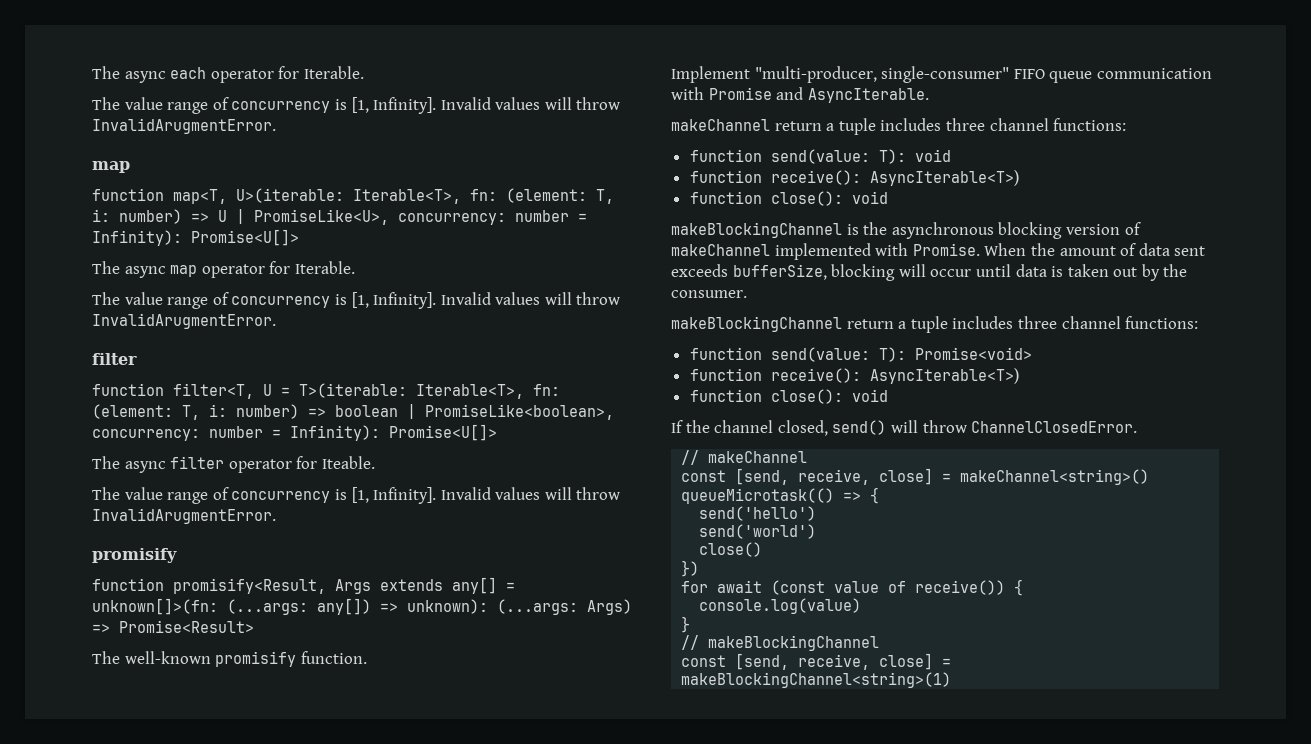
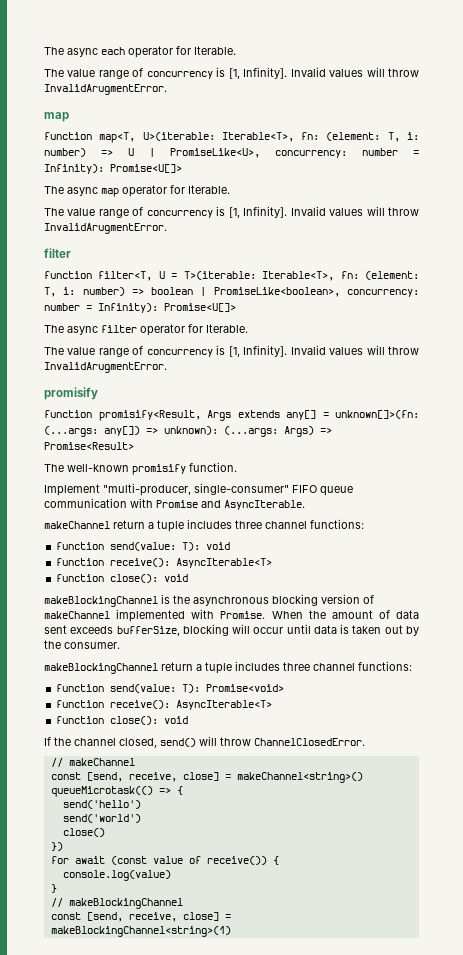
[321,456,375,469] Iteable. -> [206,324,248,333] Iterable.
[869,170,1019,186] AsyncIterable<T>) -> [176,558,273,568] AsyncIterable<T>
[869,368,1019,384] AsyncIterable<T>) -> [176,700,273,710] AsyncIterable<T>

